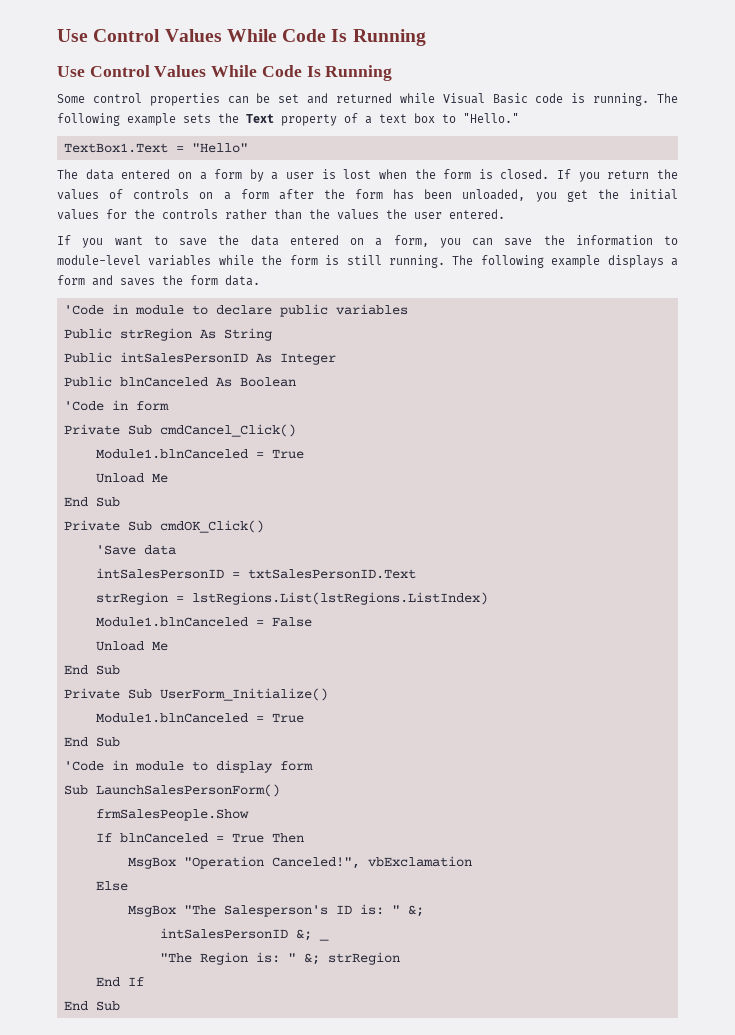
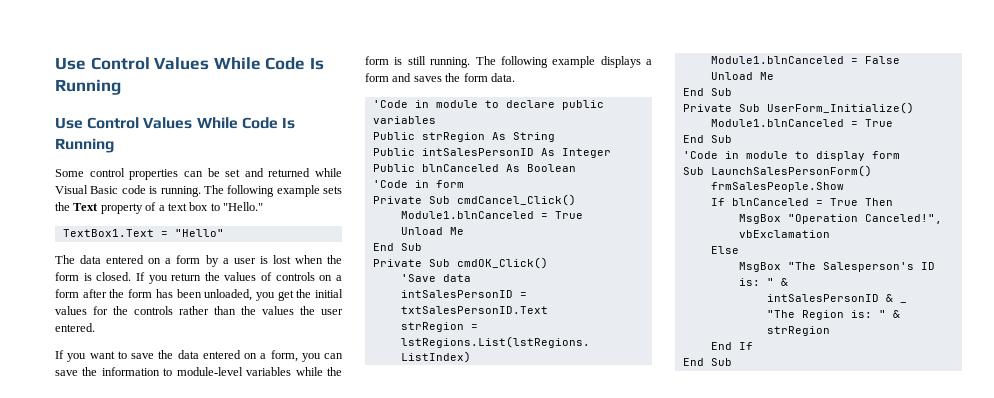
[407,905,424,917] [159,928,312,941] &; // intSalesPersonID &; -> [780,278,788,286] [766,294,893,302] & // intSalesPersonID &
[303,953,320,965] &; -> [892,310,900,318] &

